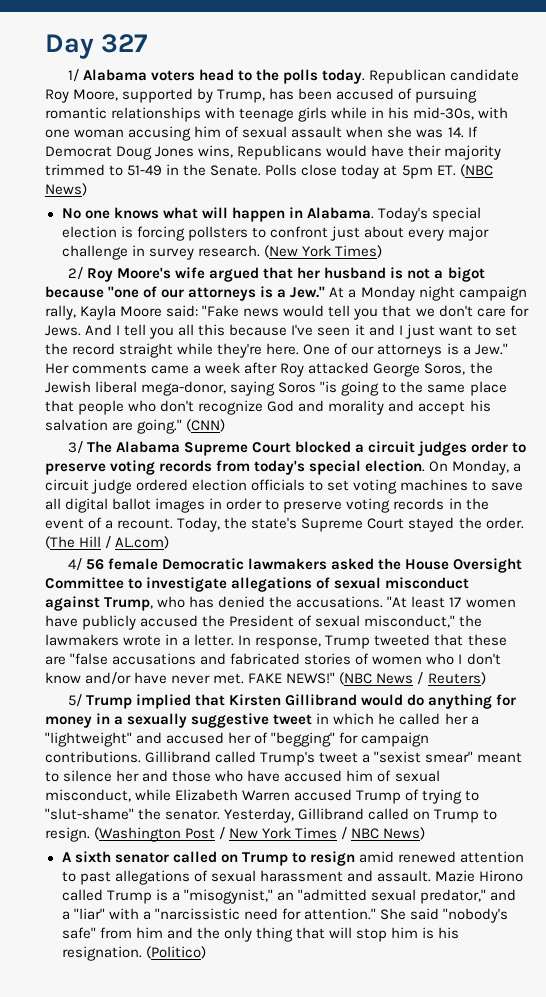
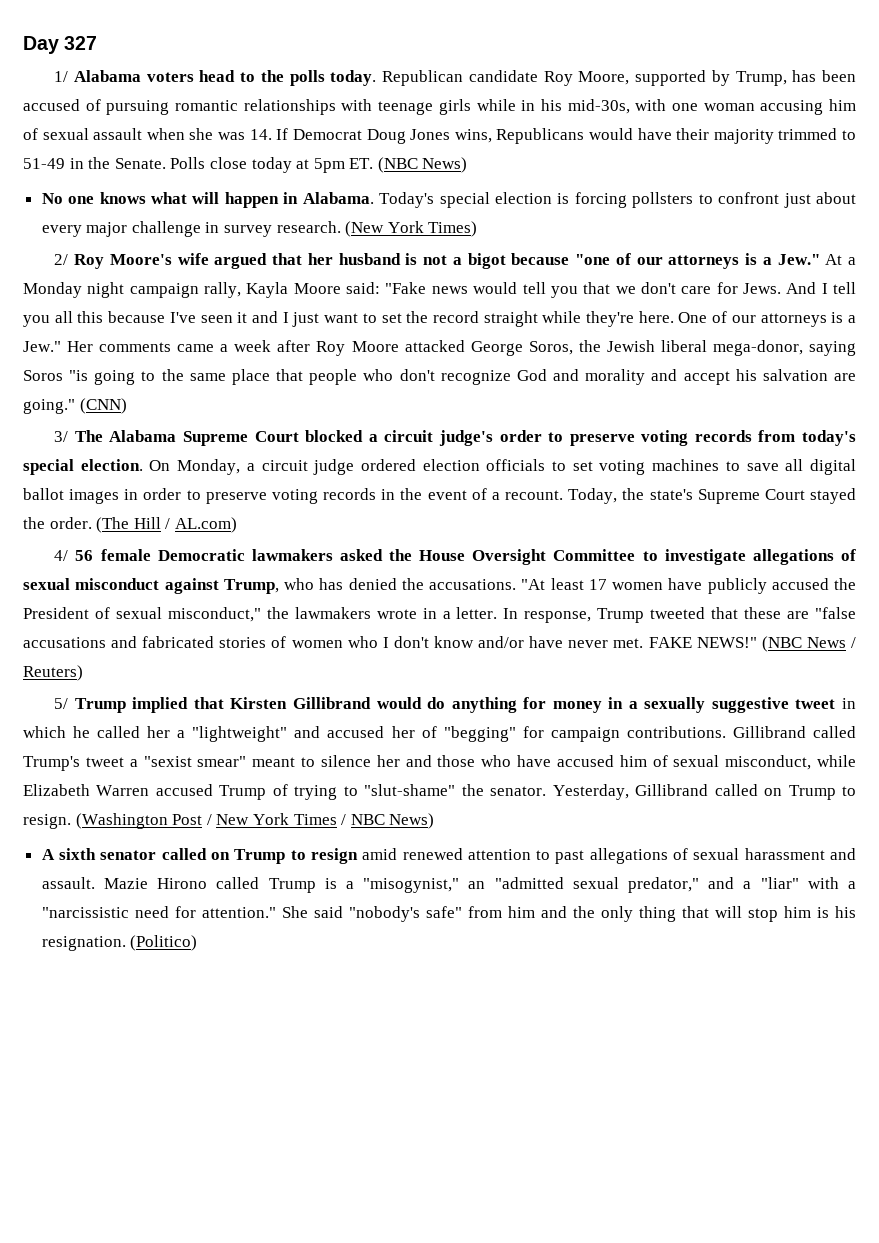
(305, 370) none -> [351,341,399,352] Moore
[417,441,468,456] judges -> [438,430,493,446] judge's

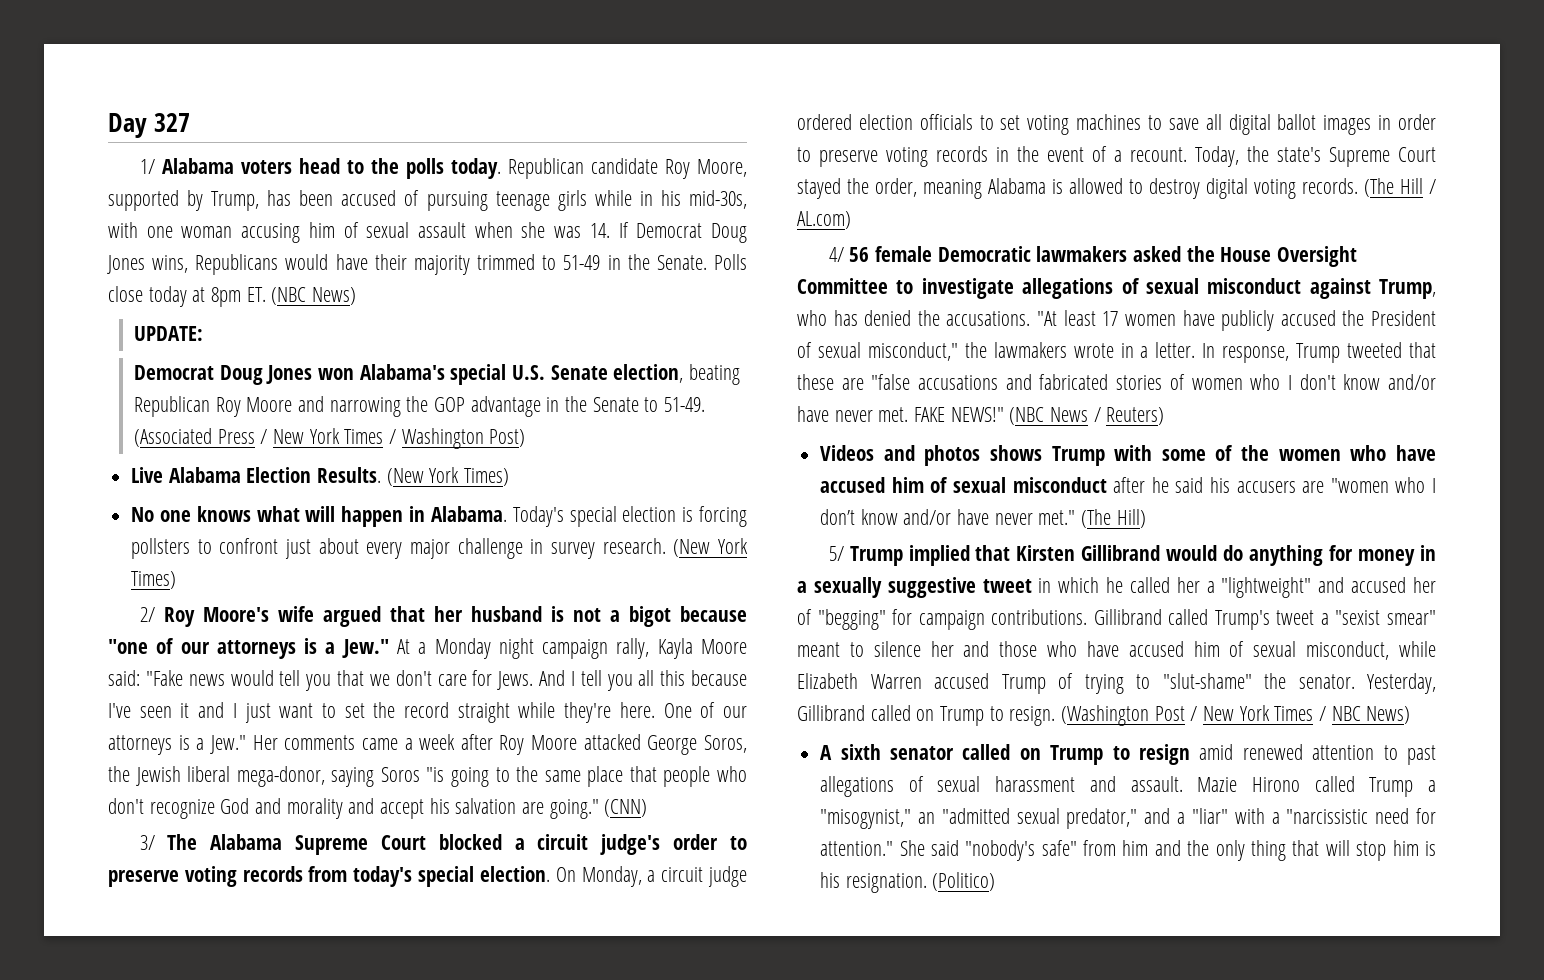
[175,99,373,115] romantic relationships with -> (488, 201) none
[313,158,345,173] 5pm -> [211,287,242,307] 8pm
(468, 165) none -> [134,326,204,341] [134,364,741,385] [134,396,706,417] [134,428,526,449] [131,467,510,486] // UPDATE: // Democrat Doug Jones won Alabama's special U.S. Senate election, beating Republican Roy Moore and narrowing the GOP advantage in the Senate to 51-49. (Associated Press / New York Times / Washington Post) // Live Alabama Election Results. (New York Times)
[49,517,92,529] order. -> [875,178,1358,199] order, meaning Alabama is allowed to destroy digital voting records.
(83, 673) none -> [820,445,1436,466] [820,477,1436,493] [820,509,1146,528] // Videos and photos shows Trump with some of the women who have accused him of sexual misconduct after he said his accusers are "women who I don’t know and/or have never met." (The Hill)
[324,878,337,889] is -> (1414, 787) none

